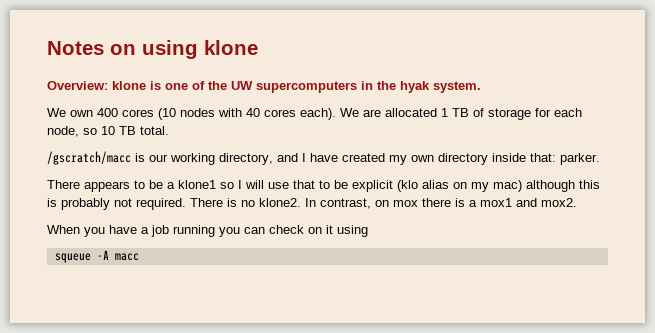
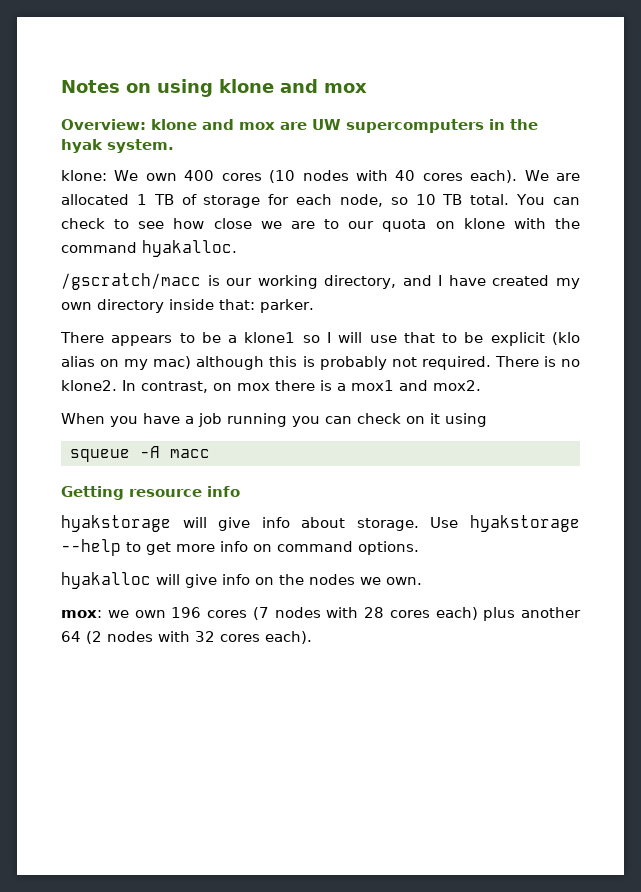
(258, 47) none -> [280,79,367,93] and mox
[150,81,227,90] is one of the -> [202,119,307,130] and mox are
(481, 87) none -> [61,170,107,181] klone:
(169, 130) none -> [516,194,580,205] [61,218,580,232] [61,240,237,257] You can check to see how close we are to our quota on klone with the command hyakalloc.
(139, 257) none -> [61,486,240,500] [61,515,580,532] [61,539,419,556] [61,572,422,589] [61,607,581,621] [61,631,312,644] // Getting resource info // hyakstorage will give info about storage. Use hyakstorage --help to get more info on command options. // hyakalloc will give info on the nodes we own. // mox: we own 196 cores (7 nodes with 28 cores each) plus another 64 (2 nodes with 32 cores each).

